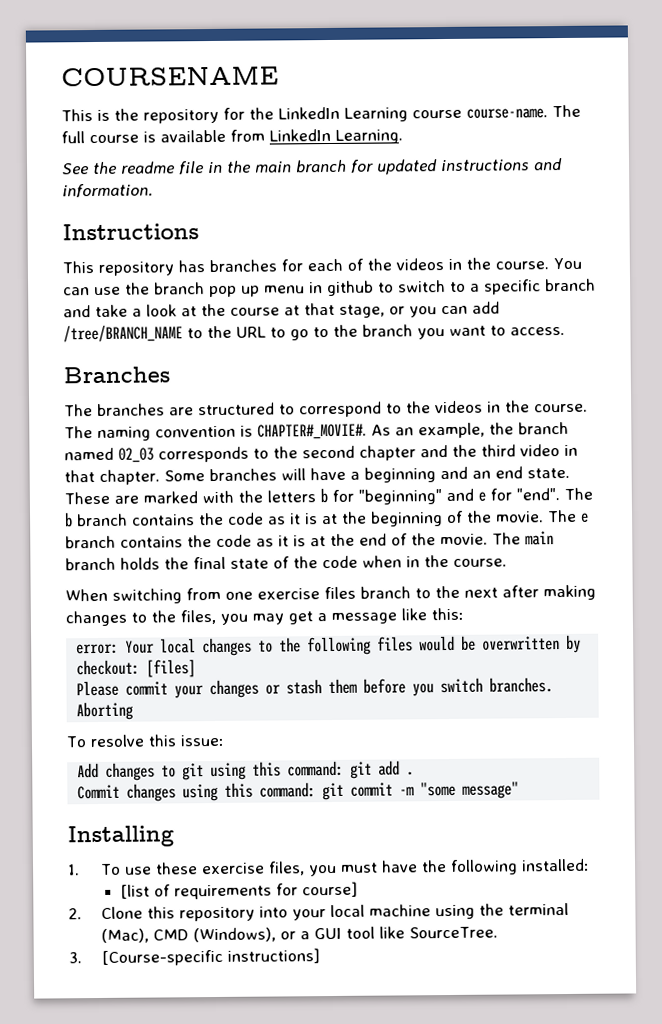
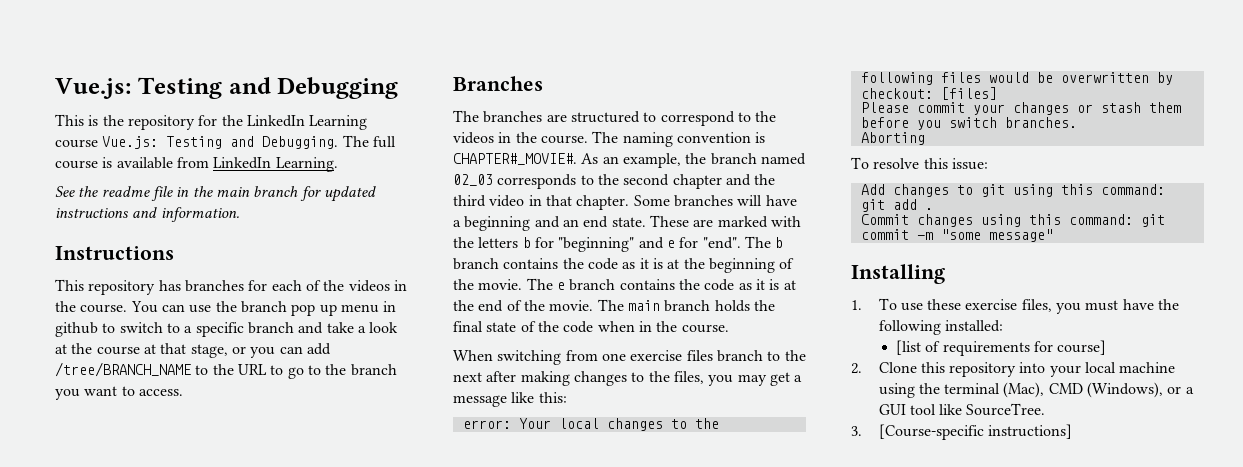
[61,65,279,87] COURSENAME -> [55,77,399,99] Vue.js: Testing and Debugging
[466,108,548,119] course-name. -> [102,136,339,149] Vue.js: Testing and Debugging.

